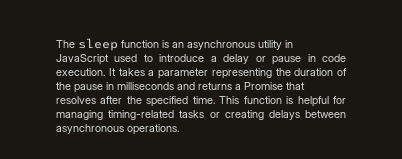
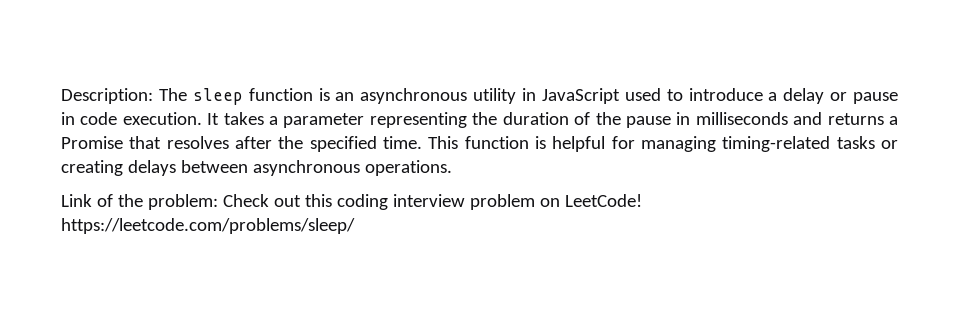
(56, 44) none -> [61,88,153,104] Description:
(179, 129) none -> [61,194,642,210] [61,218,355,234] // Link of the problem: Check out this coding interview problem on LeetCode! https://leetcode.com/problems/sleep/

